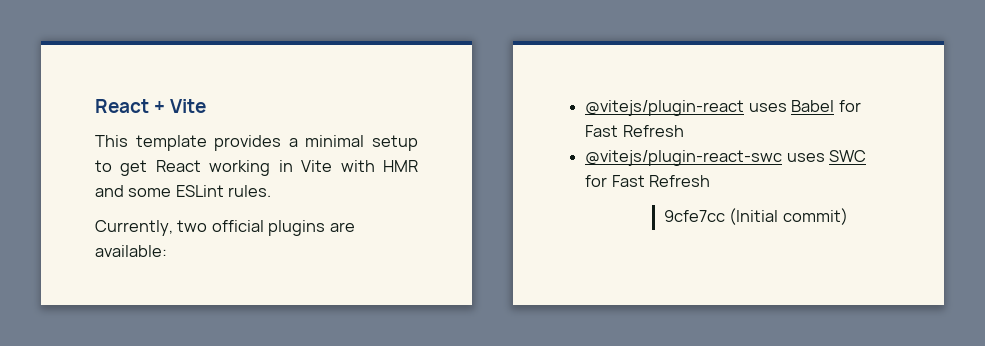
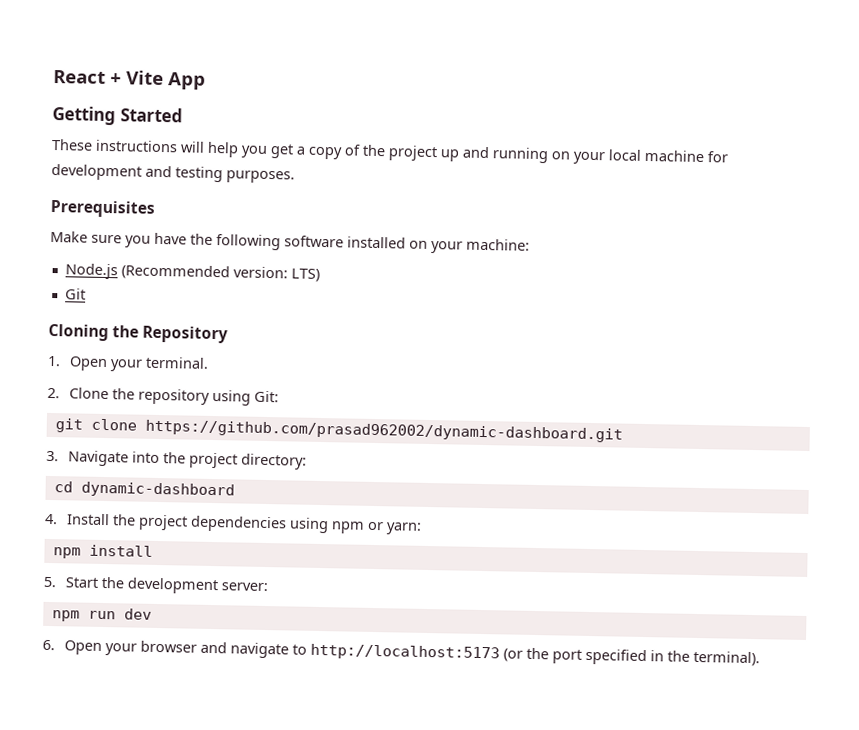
[95,135,418,151] [95,160,418,176] [95,185,272,197] [95,220,355,236] [95,245,167,257] [585,100,861,116] [585,125,684,137] [585,150,867,166] [585,175,711,187] [663,208,848,225] // This template provides a minimal setup to get React working in Vite with HMR and some ESLint rules. // Currently, two official plugins are available: // @vitejs/plugin-react uses Babel for Fast Refresh // @vitejs/plugin-react-swc uses SWC for Fast Refresh // 9cfe7cc (Initial commit) -> [168,72,206,90] [52,105,183,126] [51,138,729,165] [51,163,295,184] [50,199,155,218] [50,230,530,254] [64,263,320,282] [64,288,86,300] [48,323,229,344] [47,355,210,372] [47,387,280,406] [54,418,623,443] [46,450,308,470] [53,481,235,499] [44,513,423,535] [52,544,153,559] [43,576,269,595] [51,608,152,622] [42,639,761,667] App // Getting Started // These instructions will help you get a copy of the project up and running on your local machine for development and testing purposes. // Prerequisites // Make sure you have the following software installed on your machine: // Node.js (Recommended version: LTS) // Git // Cloning the Repository // 1. Open your terminal. // 2. Clone the repository using Git: // git clone https://github.com/prasad962002/dynamic-dashboard.git // 3. Navigate into the project directory: // cd dynamic-dashboard // 4. Install the project dependencies using npm or yarn: // npm install // 5. Start the development server: // npm run dev // 6. Open your browser and navigate to http://localhost:5173 (or the port specified in the terminal).

